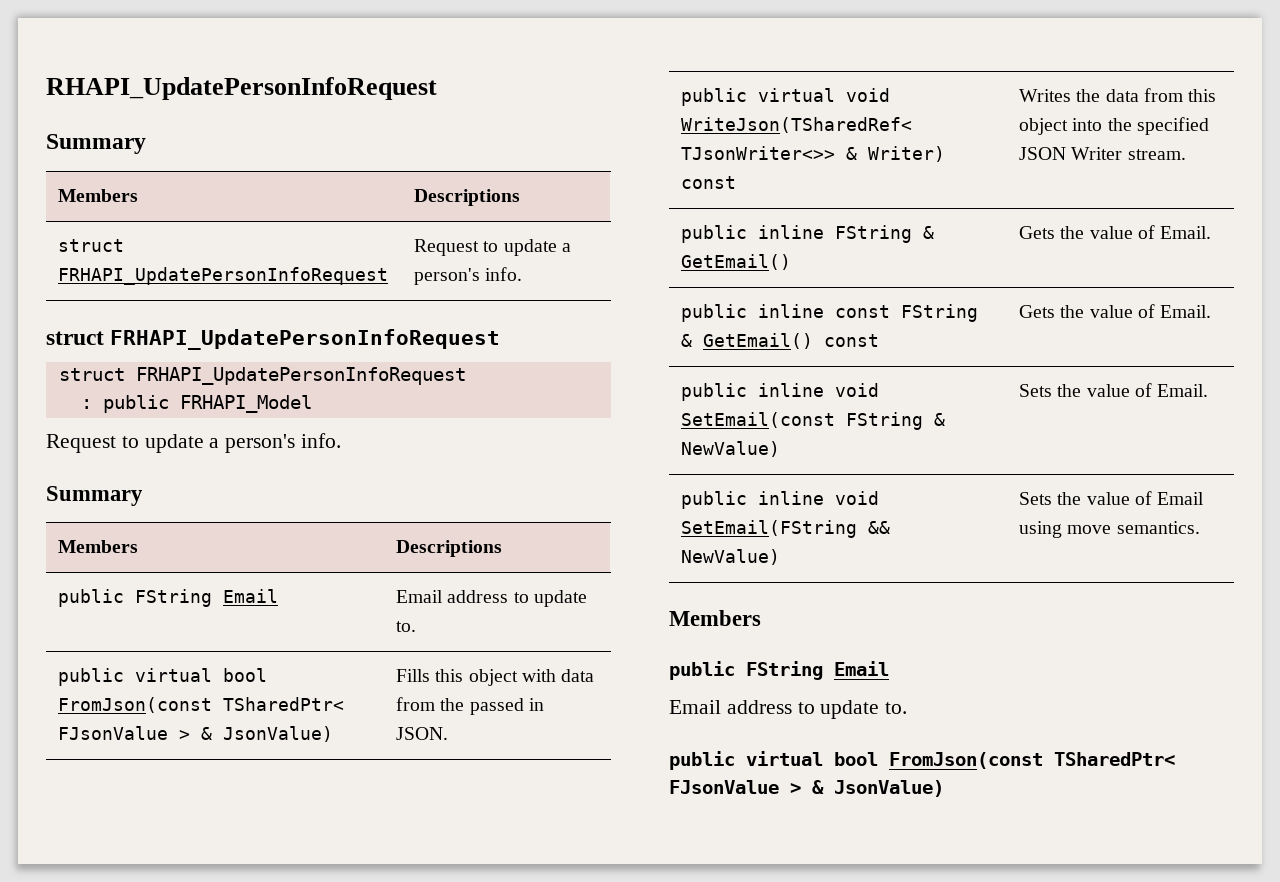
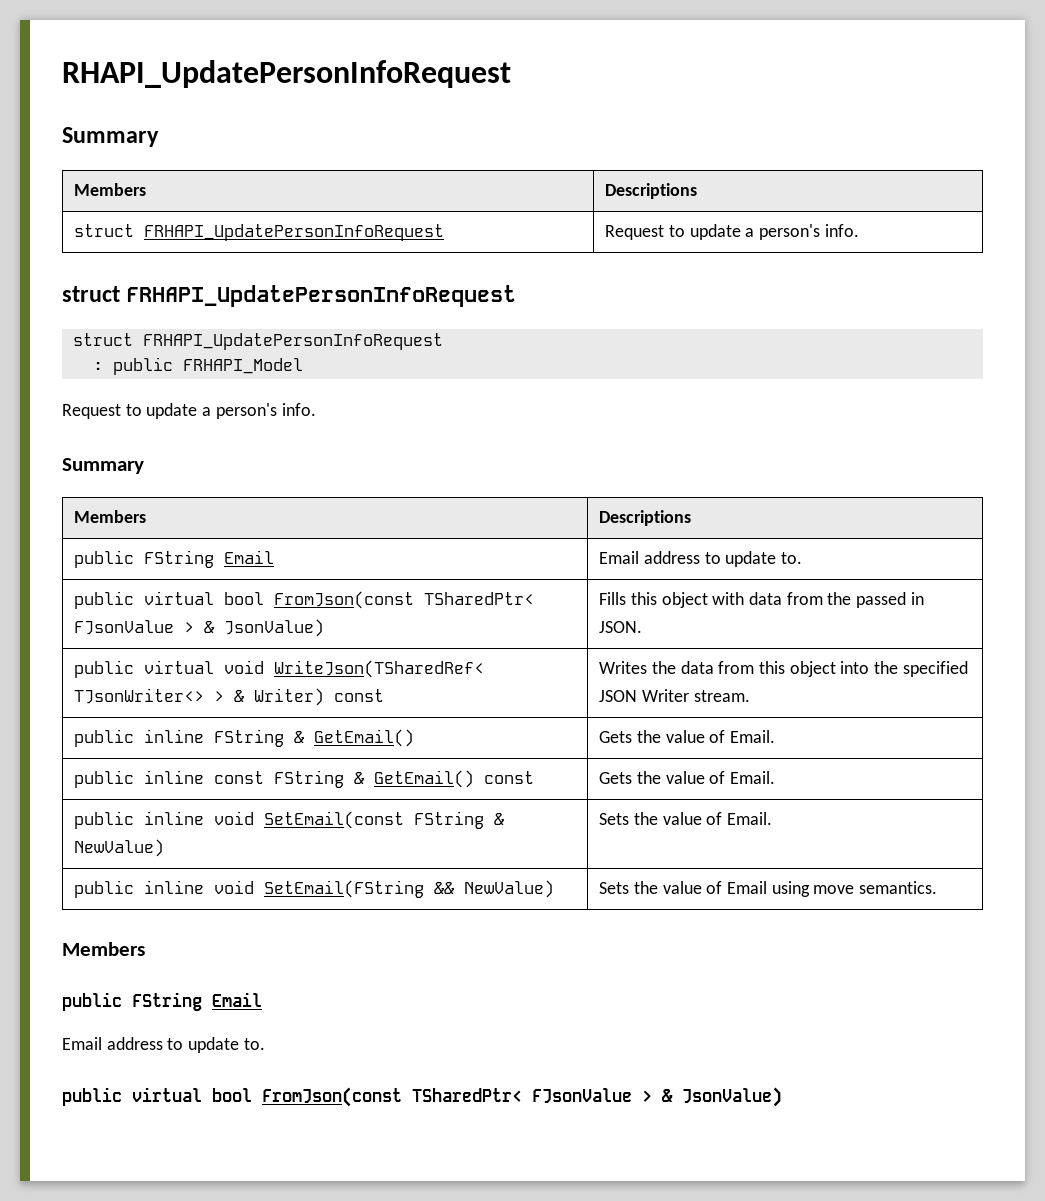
[681,146,836,160] TJsonWriter<>> -> [74,688,225,704] TJsonWriter<> >

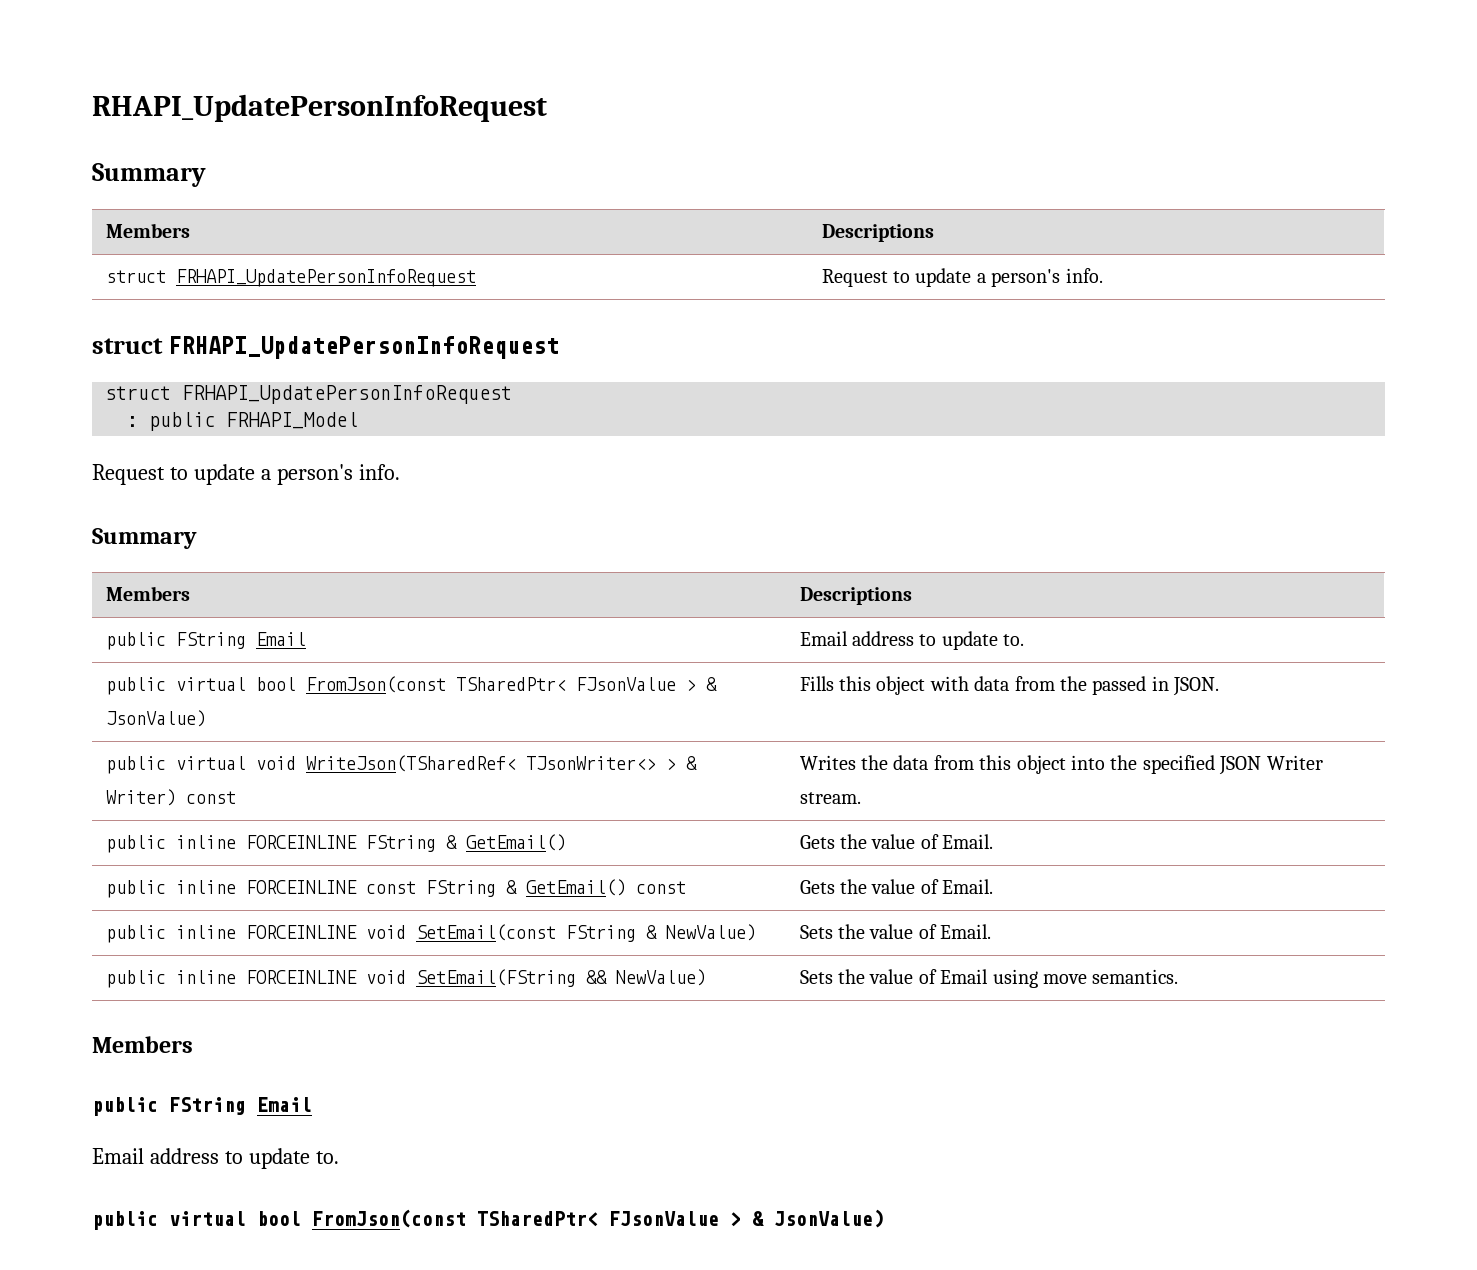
(205, 736) none -> [245,835,357,849] FORCEINLINE
(205, 777) none -> [245,880,357,894] FORCEINLINE
(205, 818) none -> [245,925,357,939] FORCEINLINE
(205, 887) none -> [245,970,357,984] FORCEINLINE

